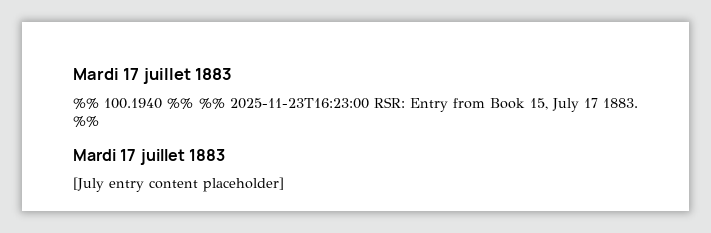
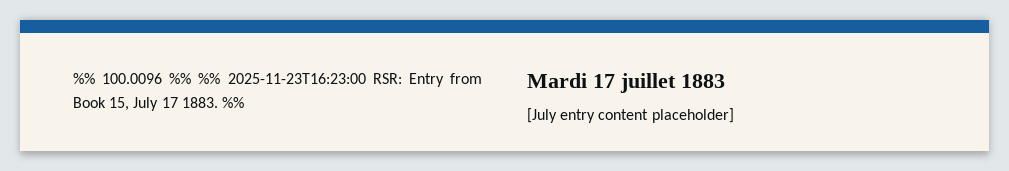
[73,68,233,84] [73,98,163,109] Mardi 17 juillet 1883 // %% 100.1940 -> [73,73,163,84] %% 100.0096

